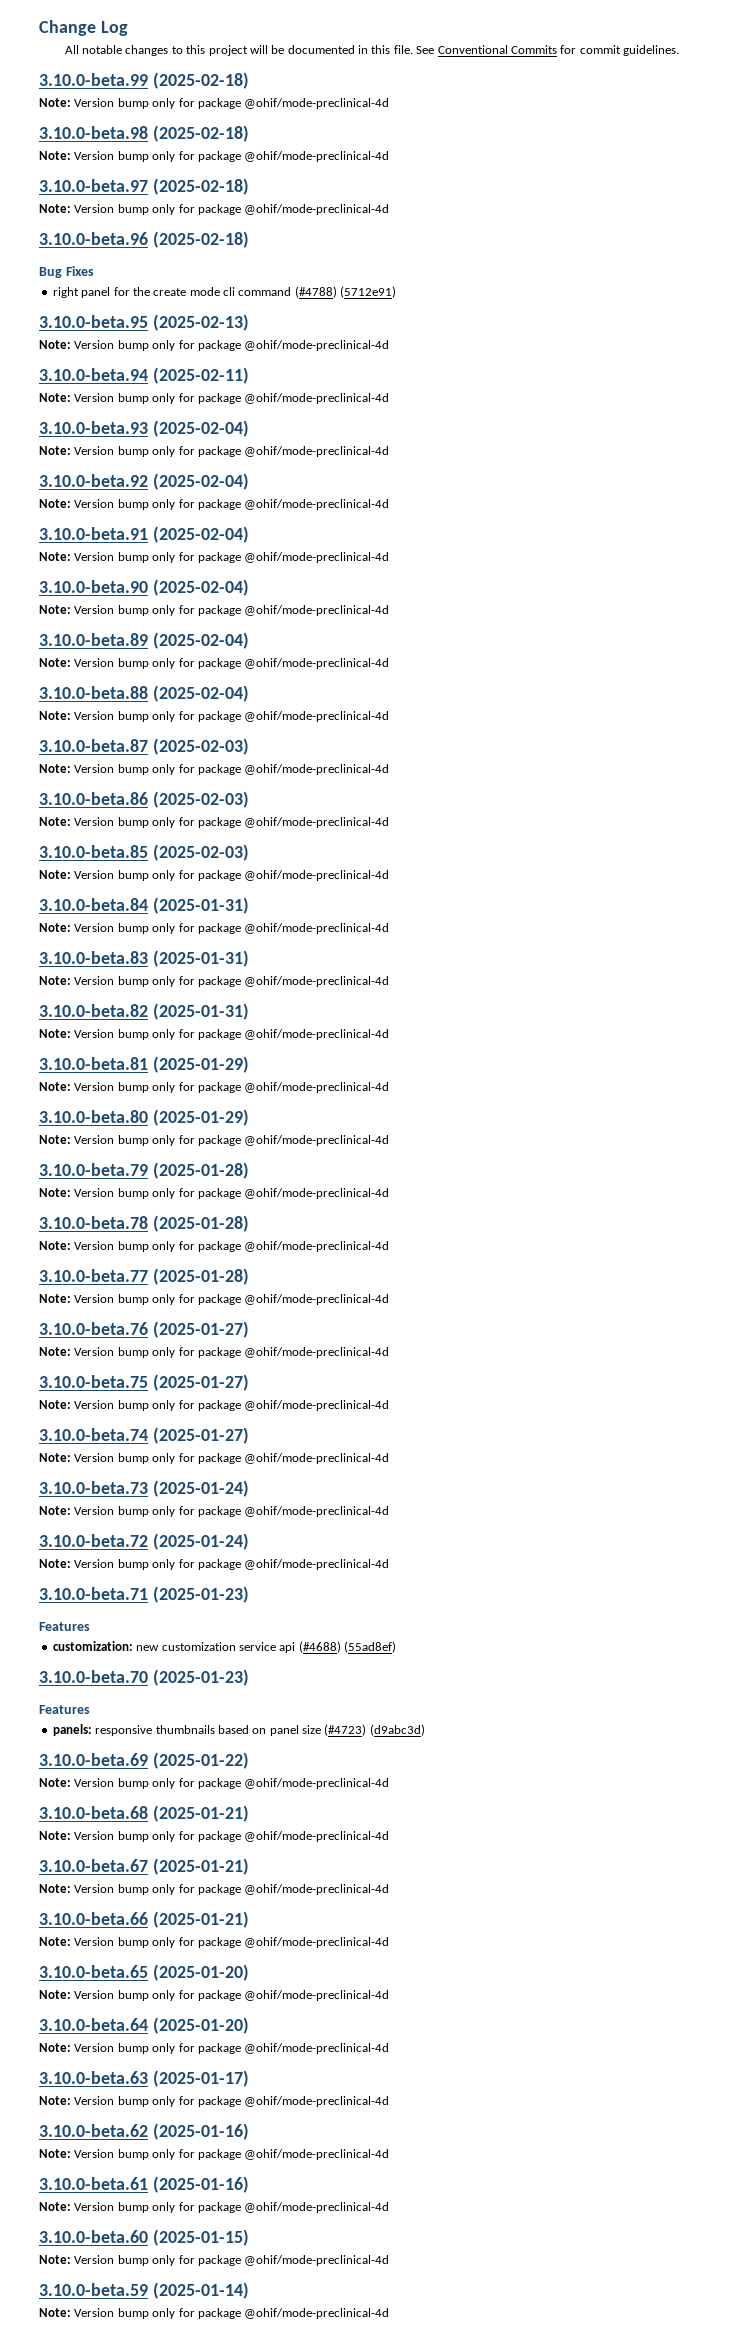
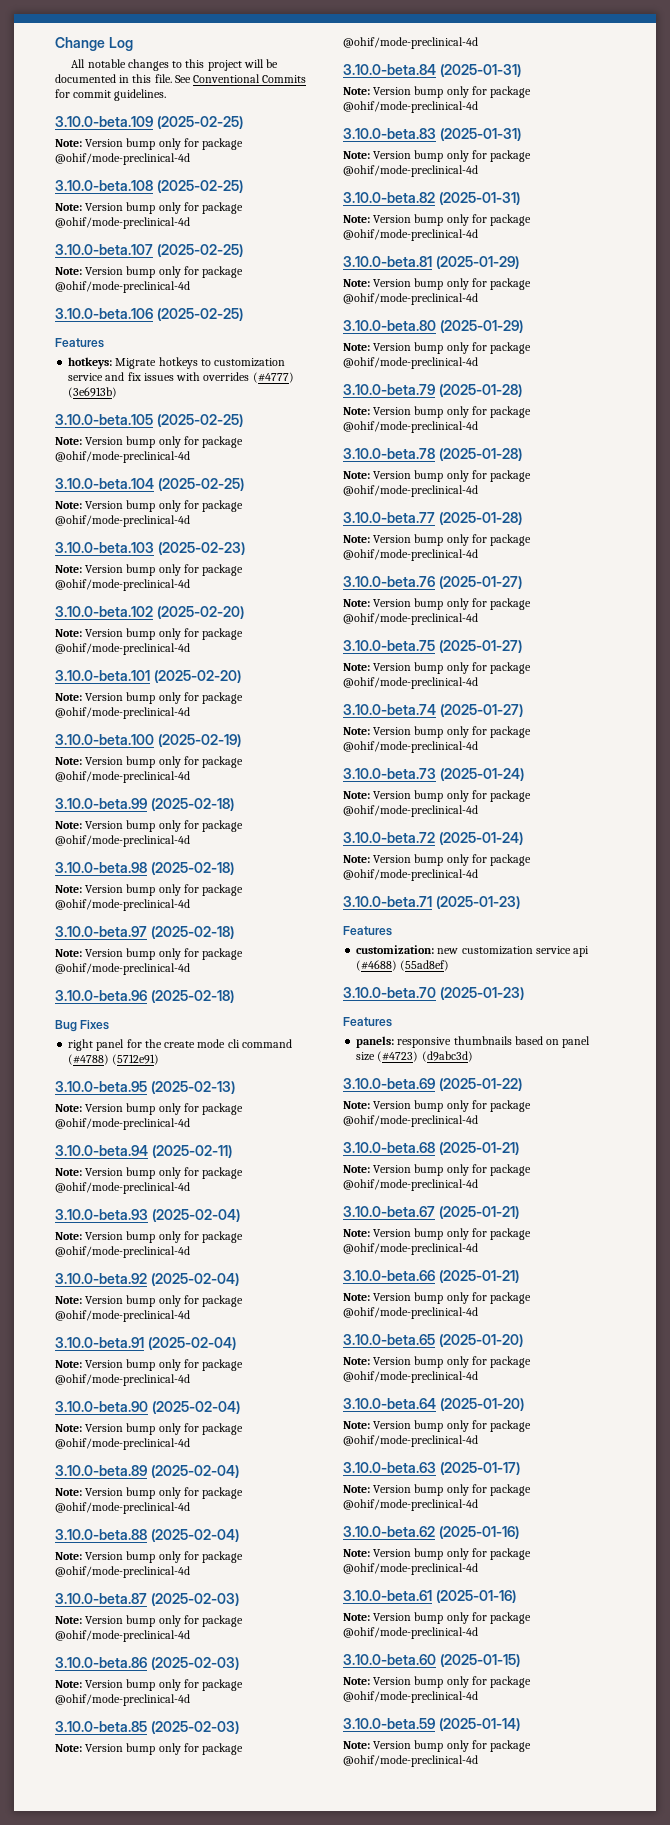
(680, 50) none -> [55,116,243,129] [55,138,244,150] [55,153,190,165] [55,180,243,193] [55,202,244,214] [55,217,190,229] [55,244,243,257] [55,266,244,278] [55,281,190,293] [55,308,243,321] [55,338,104,348] [68,357,286,369] [68,372,294,383] [68,387,118,398] [55,414,243,427] [55,436,244,448] [55,451,190,463] [55,478,244,491] [55,500,244,512] [55,515,190,527] [55,542,245,555] [55,564,244,576] [55,579,190,591] [55,606,244,619] [55,628,244,640] [55,643,190,655] [55,670,241,683] [55,692,244,704] [55,707,190,719] [55,734,241,747] [55,756,244,768] [55,771,190,783] // 3.10.0-beta.109 (2025-02-25) // Note: Version bump only for package @ohif/mode-preclinical-4d // 3.10.0-beta.108 (2025-02-25) // Note: Version bump only for package @ohif/mode-preclinical-4d // 3.10.0-beta.107 (2025-02-25) // Note: Version bump only for package @ohif/mode-preclinical-4d // 3.10.0-beta.106 (2025-02-25) // Features // hotkeys: Migrate hotkeys to customization service and fix issues with overrides (#4777) (3e6913b) // 3.10.0-beta.105 (2025-02-25) // Note: Version bump only for package @ohif/mode-preclinical-4d // 3.10.0-beta.104 (2025-02-25) // Note: Version bump only for package @ohif/mode-preclinical-4d // 3.10.0-beta.103 (2025-02-23) // Note: Version bump only for package @ohif/mode-preclinical-4d // 3.10.0-beta.102 (2025-02-20) // Note: Version bump only for package @ohif/mode-preclinical-4d // 3.10.0-beta.101 (2025-02-20) // Note: Version bump only for package @ohif/mode-preclinical-4d // 3.10.0-beta.100 (2025-02-19) // Note: Version bump only for package @ohif/mode-preclinical-4d

